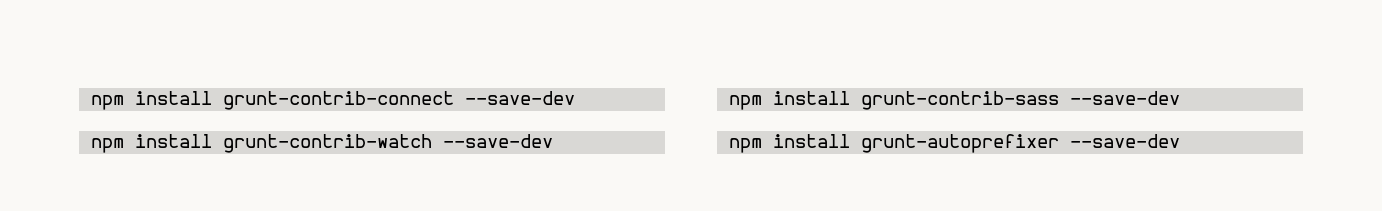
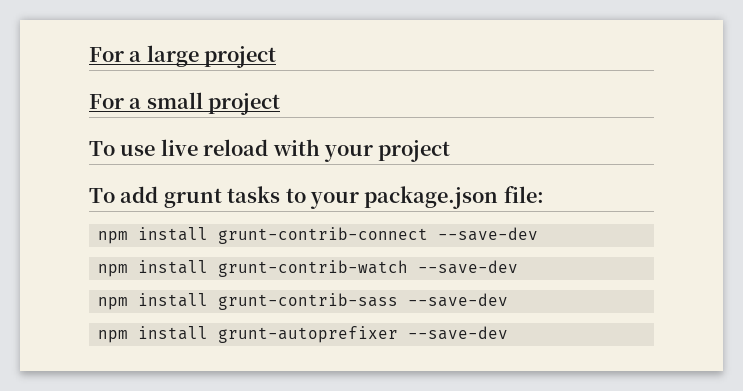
(91, 102) none -> [89,45,277,68] [89,92,281,115] [89,139,451,162] [89,186,544,209] For a large project // For a small project // To use live reload with your project // To add grunt tasks to your package.json file: //

